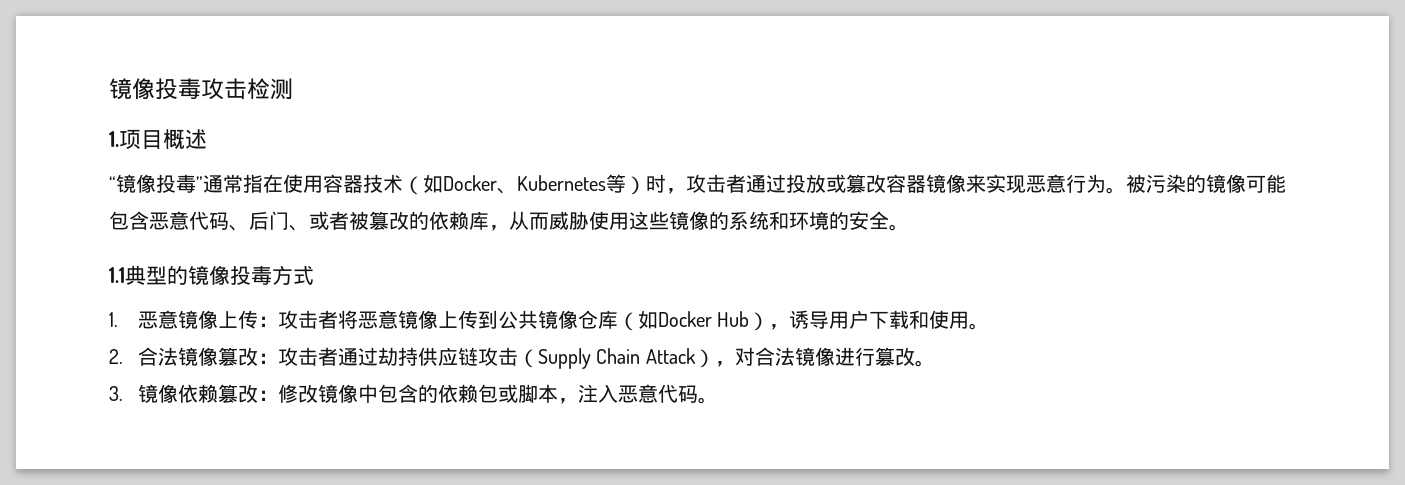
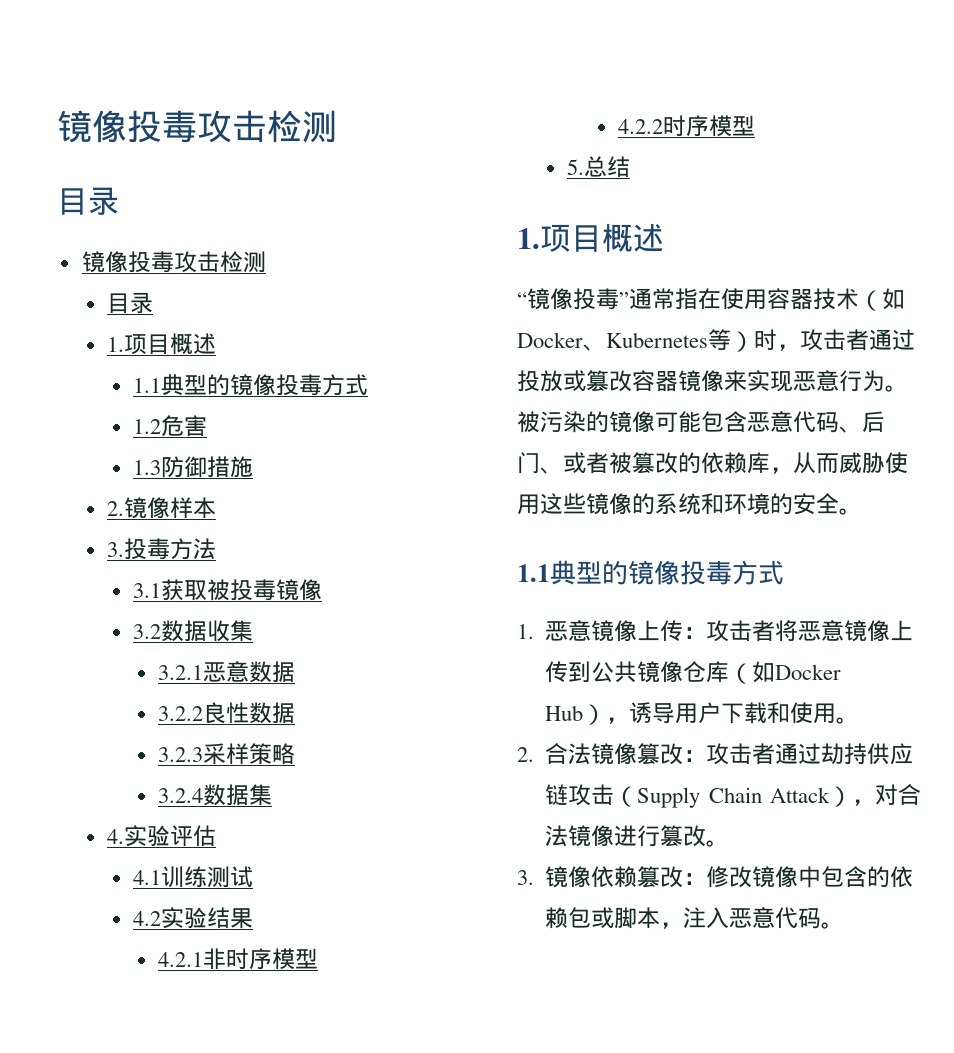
[109,78,293,100] 镜像投毒攻击检测 -> [57,110,337,143] [57,187,119,215] [81,251,266,273] [107,292,154,314] [107,333,217,355] [132,374,368,396] [132,415,207,437] [132,456,253,478] [107,497,217,519] [107,538,217,560] [132,579,322,601] [132,620,253,642] [158,661,296,683] [158,702,296,724] [158,743,296,765] [158,784,273,806] [107,825,217,847] [132,866,253,888] [132,907,253,929] [158,948,319,970] [618,115,756,137] [567,156,631,178] 镜像投毒攻击检测 // 目录 // 镜像投毒攻击检测 // 目录 // 1.项目概述 // 1.1典型的镜像投毒方式 // 1.2危害 // 1.3防御措施 // 2.镜像样本 // 3.投毒方法 // 3.1获取被投毒镜像 // 3.2数据收集 // 3.2.1恶意数据 // 3.2.2良性数据 // 3.2.3采样策略 // 3.2.4数据集 // 4.实验评估 // 4.1训练测试 // 4.2实验结果 // 4.2.1非时序模型 // 4.2.2时序模型 // 5.总结

